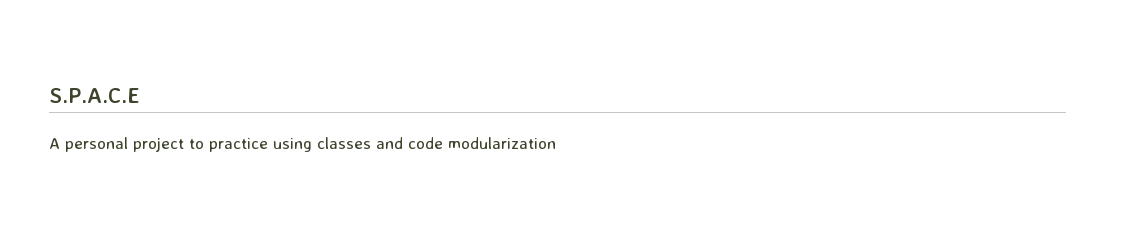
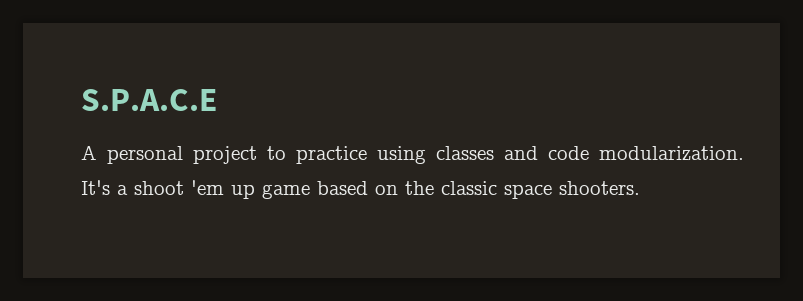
[448,137,556,149] modularization -> [599,146,744,161] [81,180,640,199] modularization. It's a shoot 'em up game based on the classic space shooters.

